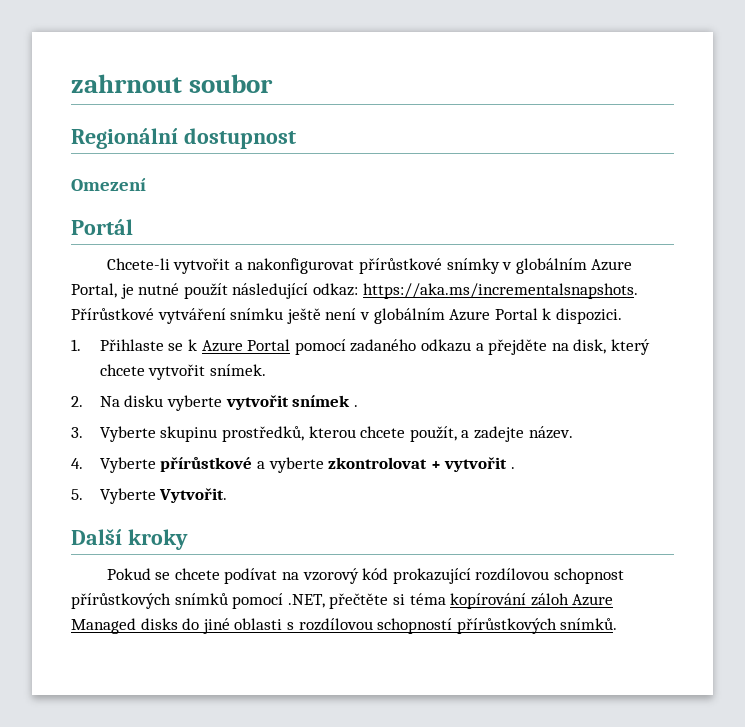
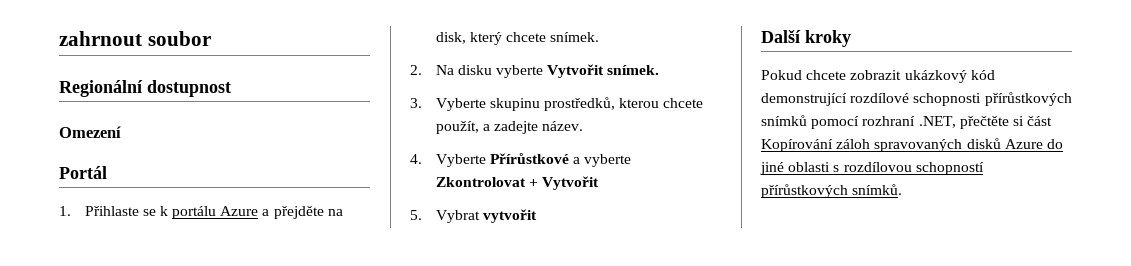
[106,258,633,274] [71,283,638,299] [71,308,622,324] // Chcete-li vytvořit a nakonfigurovat přírůstkové snímky v globálním Azure Portal, je nutné použít následující odkaz: https://aka.ms/incrementalsnapshots. Přírůstkové vytváření snímku ještě není v globálním Azure Portal k dispozici. -> (107, 172) none
[201,339,472,355] Azure Portal pomocí zadaného odkazu -> [172,206,259,219] portálu Azure
[148,364,206,380] vytvořit -> (546, 37) none
[225,395,358,410] vytvořit snímek . -> [547,64,660,78] Vytvořit snímek.
[160,457,253,472] přírůstkové -> [489,153,569,164] Přírůstkové
[328,457,516,472] zkontrolovat + vytvořit . -> [435,176,599,190] Zkontrolovat + Vytvořit
[99,488,228,504] Vyberte Vytvořit. -> [435,209,537,223] Vybrat vytvořit
[155,568,624,584] se chcete podívat na vzorový kód prokazující rozdílovou schopnost -> [806,70,995,83] [761,93,982,106] chcete zobrazit ukázkový kód demonstrující rozdílové schopnosti
(284, 601) none -> [862,116,916,126] rozhraní
[409,593,614,609] [71,618,178,634] téma kopírování záloh Azure Managed disks -> [1027,116,1053,126] [761,138,1043,152] část Kopírování záloh spravovaných disků Azure

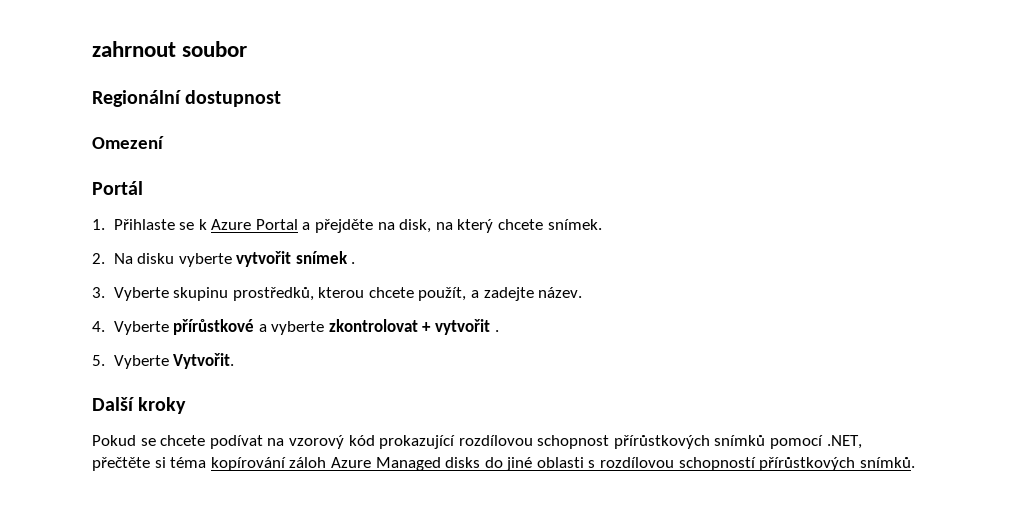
[172,206,259,219] portálu Azure -> [211,219,298,230] Azure Portal
(466, 38) none -> [435,222,453,230] na
[547,64,660,78] Vytvořit snímek. -> [236,251,356,267] vytvořit snímek .
[489,153,569,164] Přírůstkové -> [173,319,255,335] přírůstkové
[435,176,599,190] Zkontrolovat + Vytvořit -> [328,319,499,335] zkontrolovat + vytvořit .
[435,209,537,223] Vybrat vytvořit -> [113,353,235,369] Vyberte Vytvořit.
[806,70,995,83] [761,93,982,106] chcete zobrazit ukázkový kód demonstrující rozdílové schopnosti -> [140,435,610,449] se chcete podívat na vzorový kód prokazující rozdílovou schopnost
[862,116,916,126] rozhraní -> (824, 442) none
[1027,116,1053,126] [761,138,1043,152] část Kopírování záloh spravovaných disků Azure -> [170,457,481,471] téma kopírování záloh Azure Managed disks

